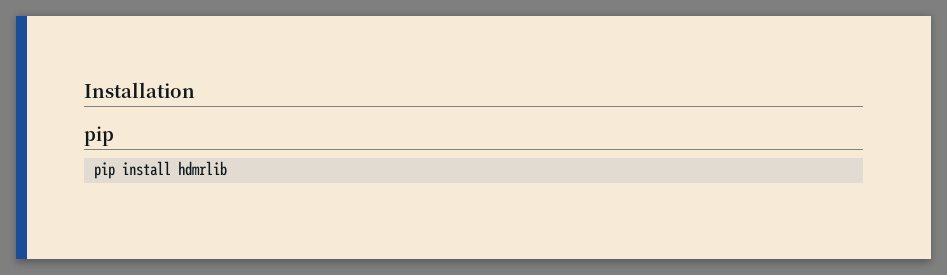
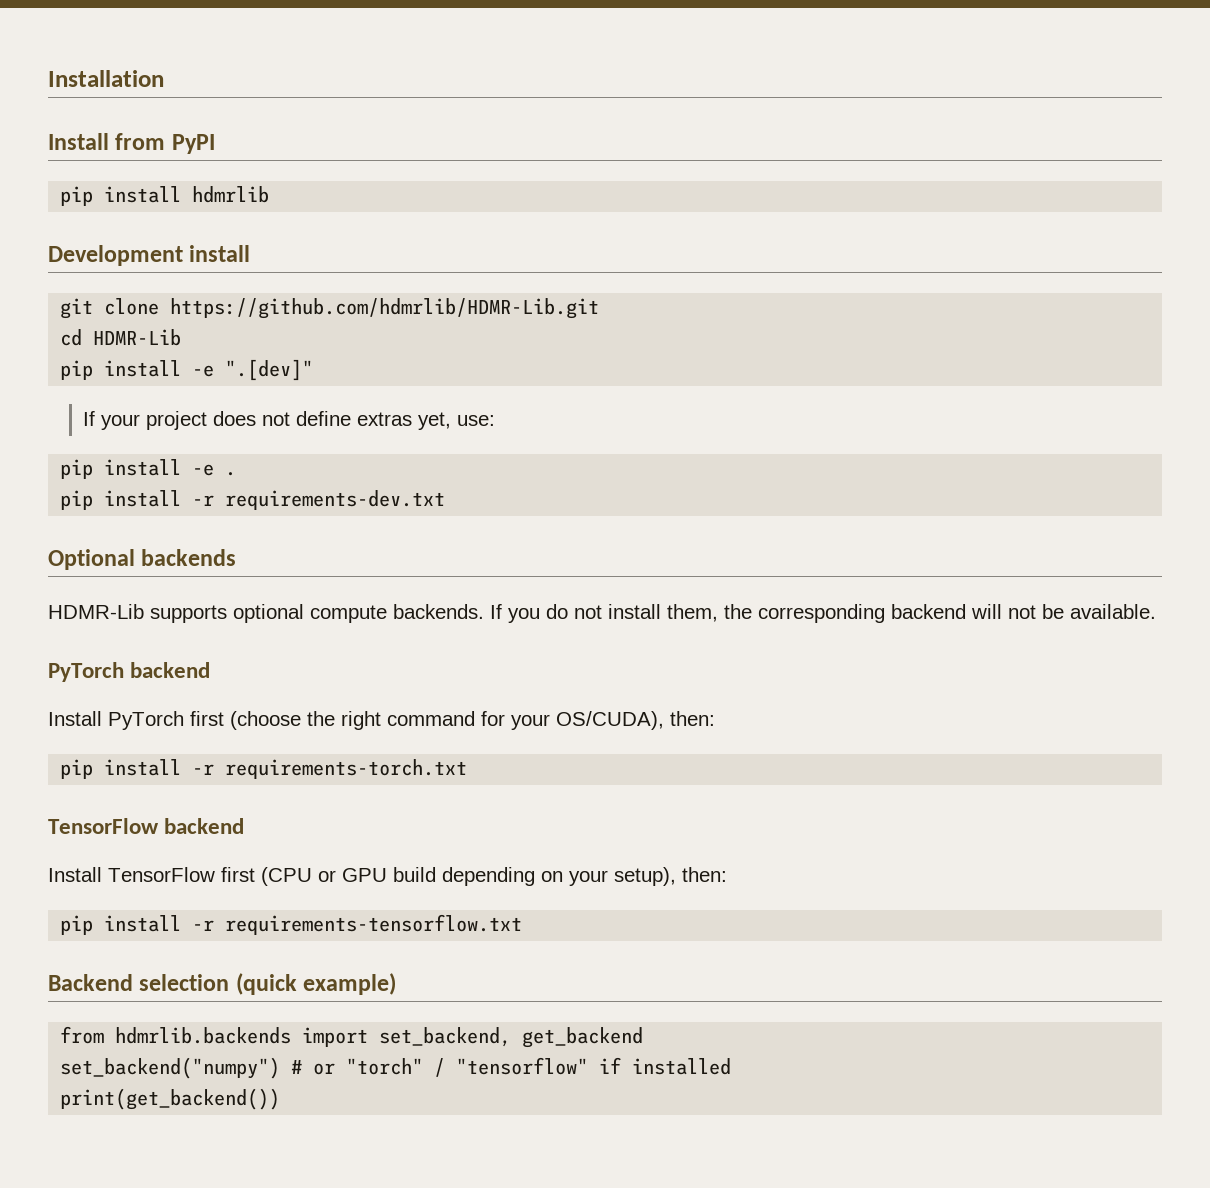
[84,126,114,146] pip -> [48,133,215,154] Install from PyPI
(227, 168) none -> [48,245,251,266] [60,298,600,319] [60,329,182,346] [60,359,314,381] [83,411,496,430] [60,459,237,479] [60,490,446,510] [48,549,237,570] [48,604,1156,623] [48,662,211,682] [48,711,715,730] [60,759,468,779] [48,818,245,834] [48,867,727,886] [60,914,523,935] [48,973,397,995] [60,1026,644,1048] [60,1057,732,1079] [60,1088,281,1110] // Development install // git clone https://github.com/hdmrlib/HDMR-Lib.git // cd HDMR-Lib // pip install -e ".[dev]" // If your project does not define extras yet, use: // pip install -e . // pip install -r requirements-dev.txt // Optional backends // HDMR-Lib supports optional compute backends. If you do not install them, the corresponding backend will not be available. // PyTorch backend // Install PyTorch first (choose the right command for your OS/CUDA), then: // pip install -r requirements-torch.txt // TensorFlow backend // Install TensorFlow first (CPU or GPU build depending on your setup), then: // pip install -r requirements-tensorflow.txt // Backend selection (quick example) // from hdmrlib.backends import set_backend, get_backend // set_backend("numpy") # or "torch" / "tensorflow" if installed // print(get_backend())

